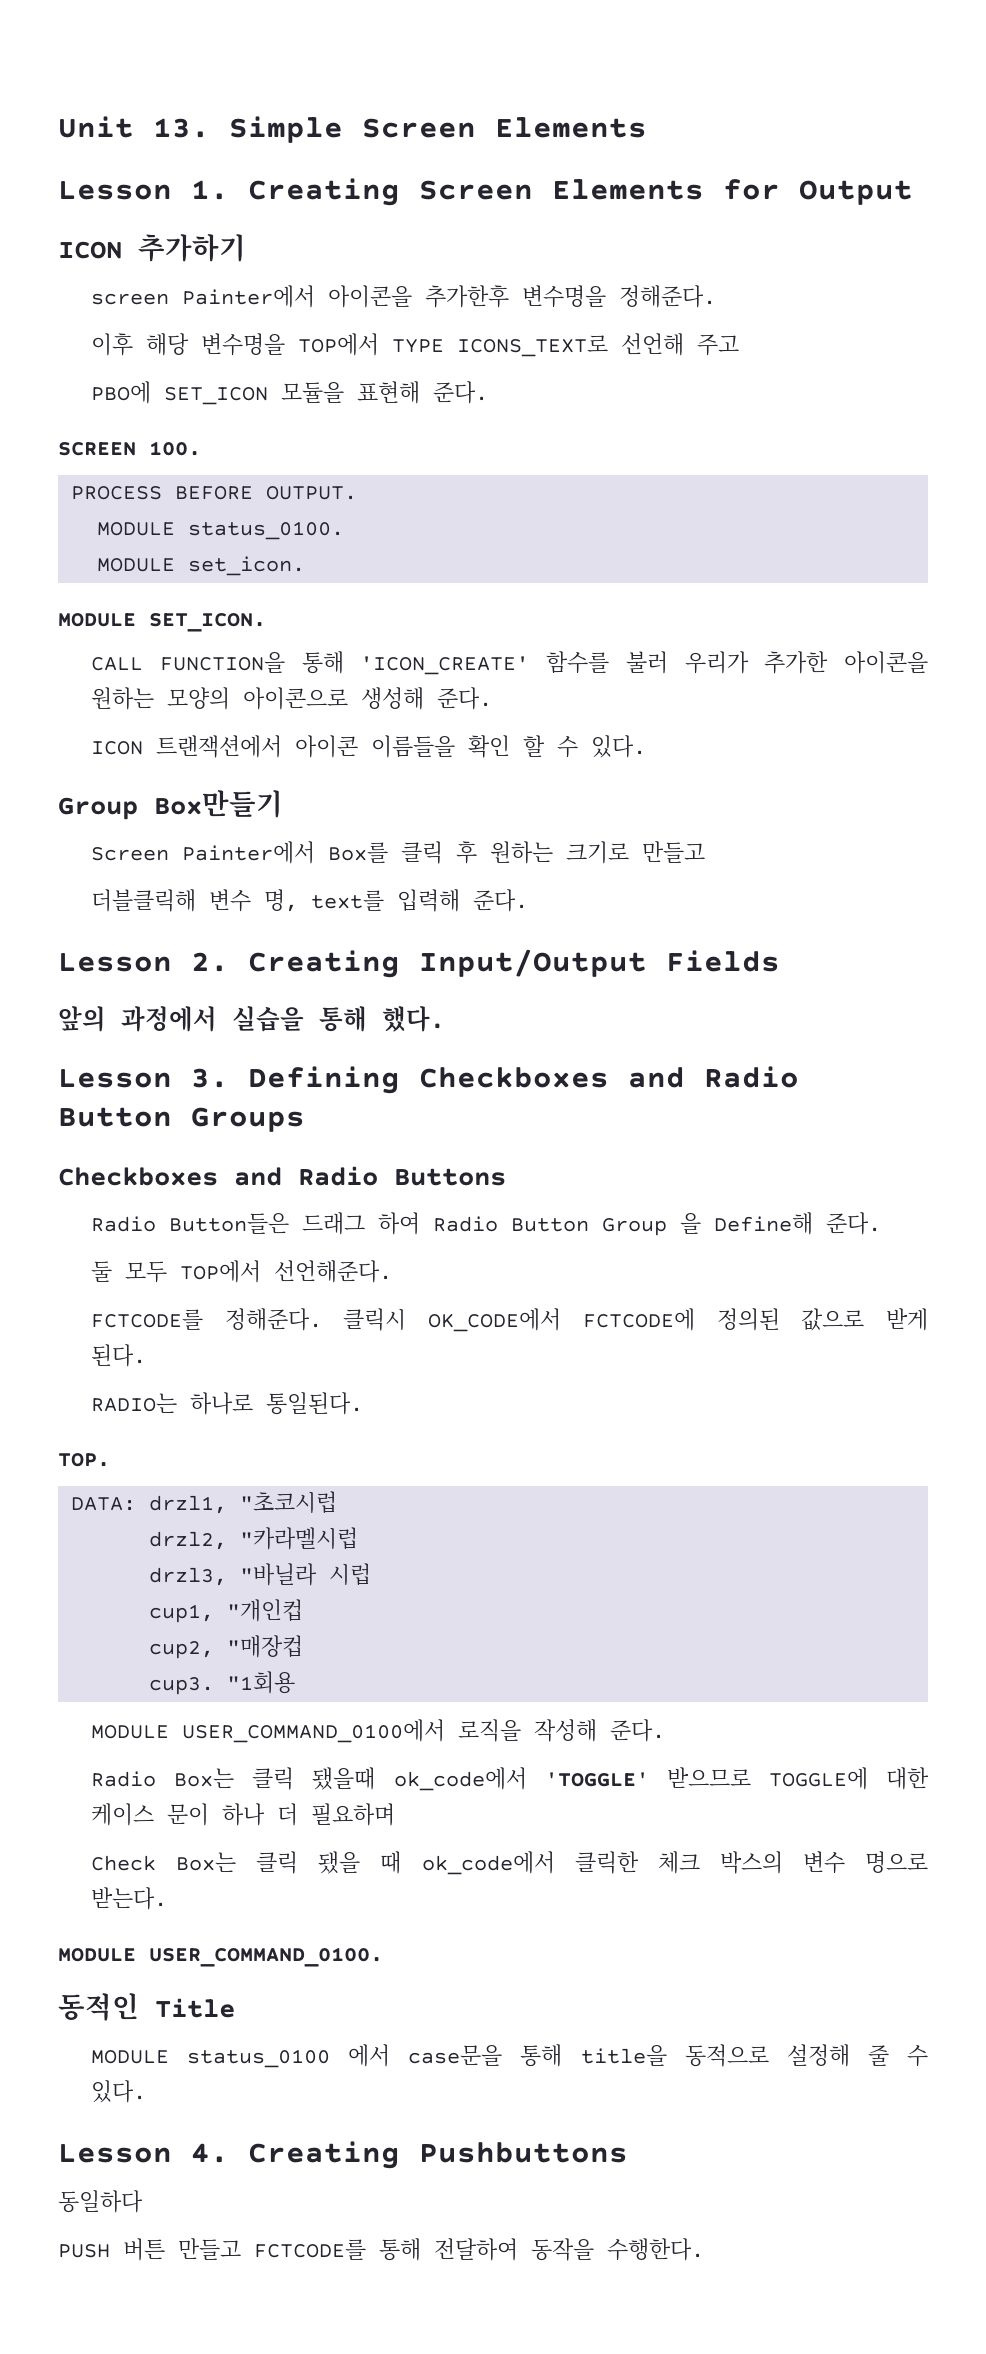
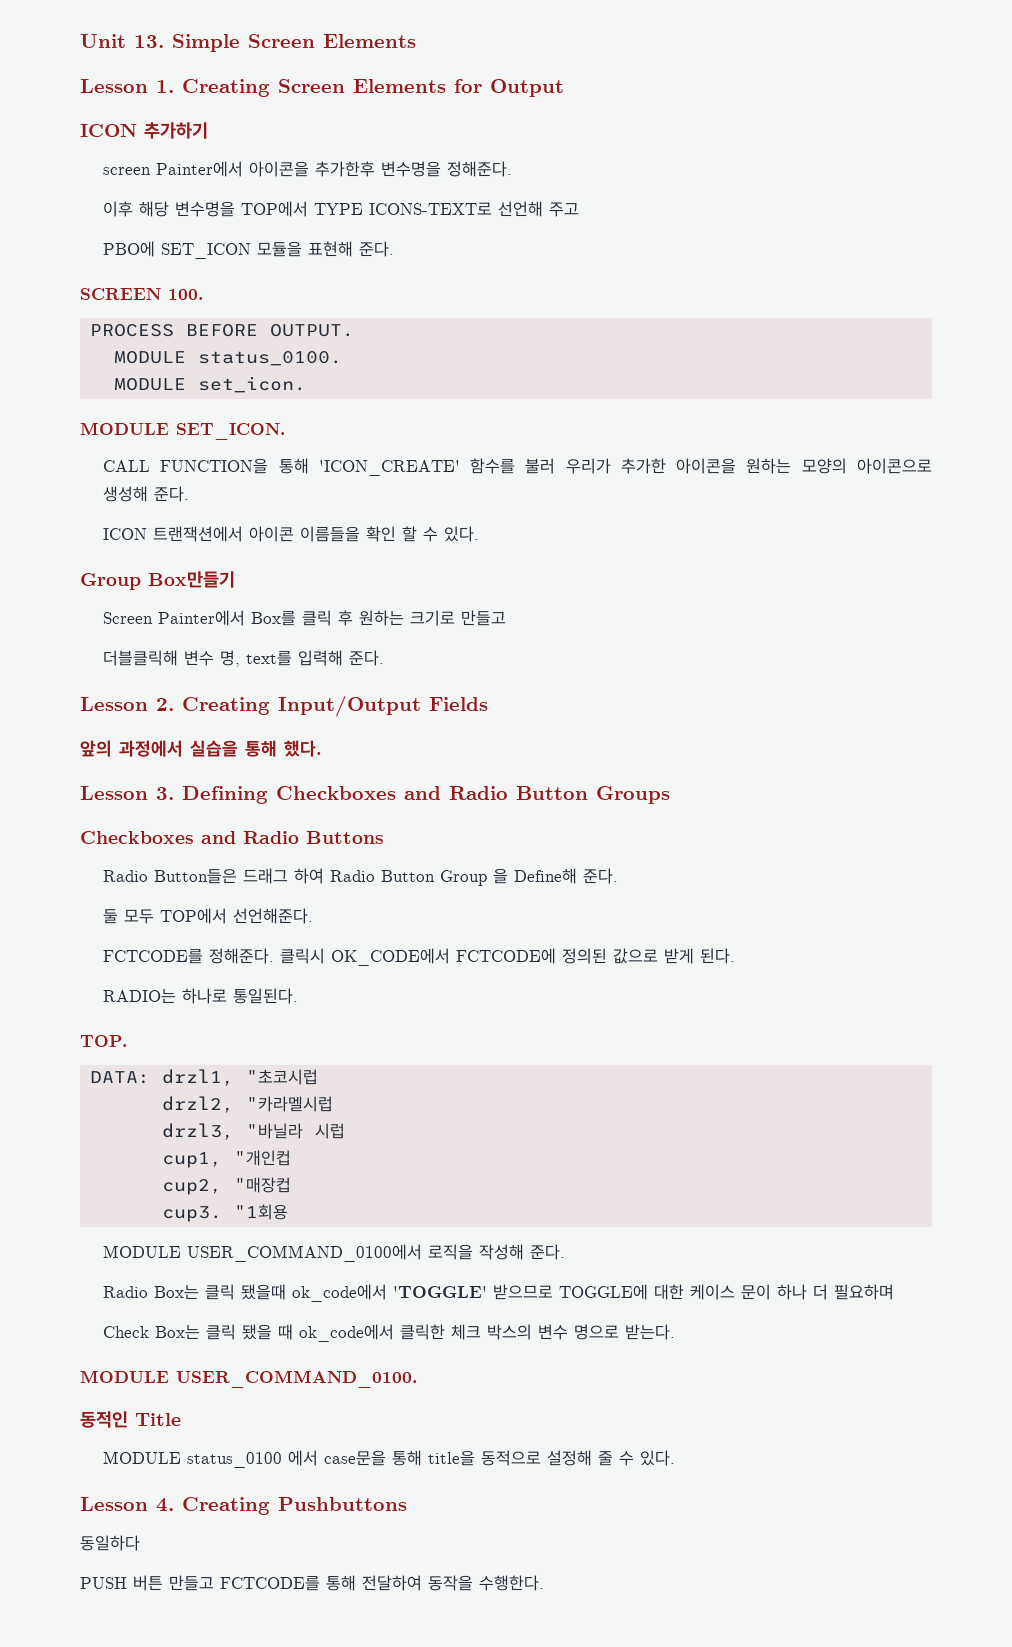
[457,335,609,357] ICONS_TEXT로 -> [368,202,492,215] ICONS-TEXT로

